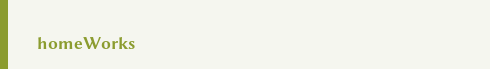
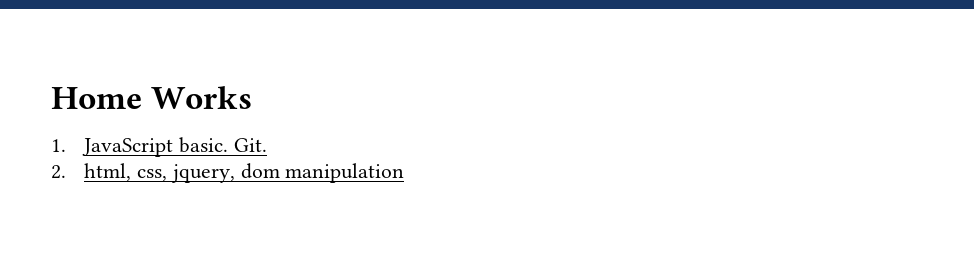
[37,37,135,49] homeWorks -> [51,86,253,109] [51,137,267,157] [51,163,405,183] Home Works // 1. JavaScript basic. Git. // 2. html, css, jquery, dom manipulation

